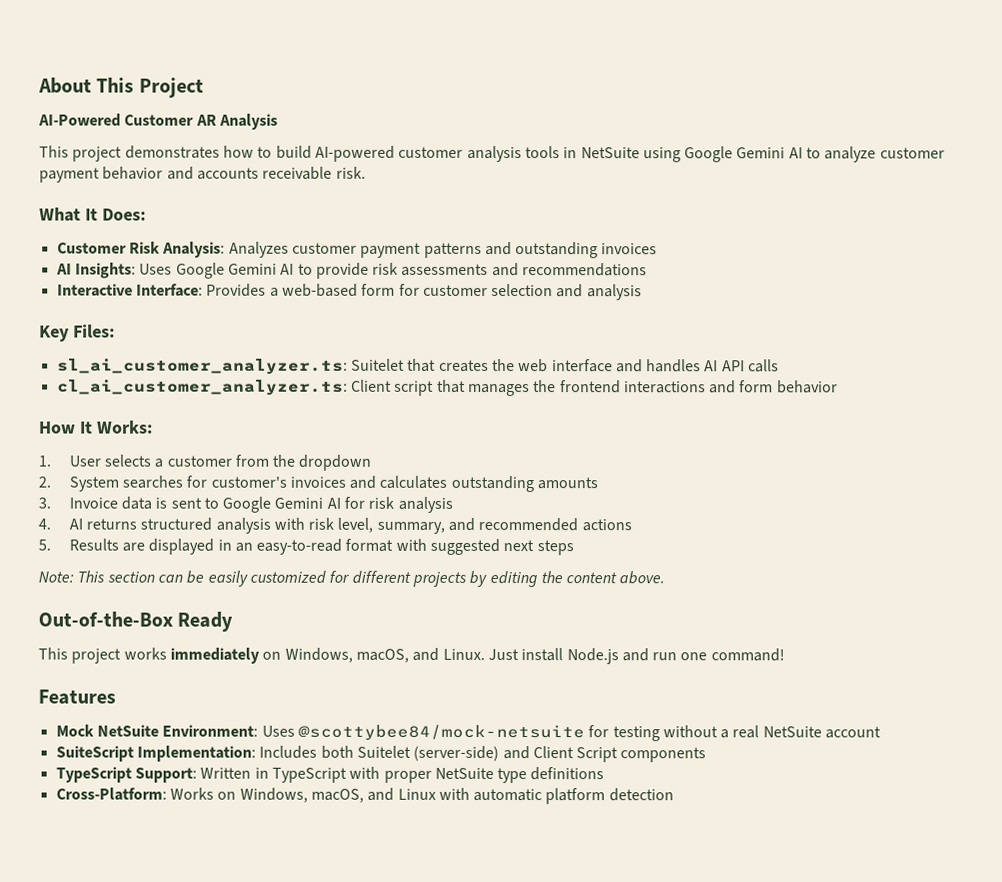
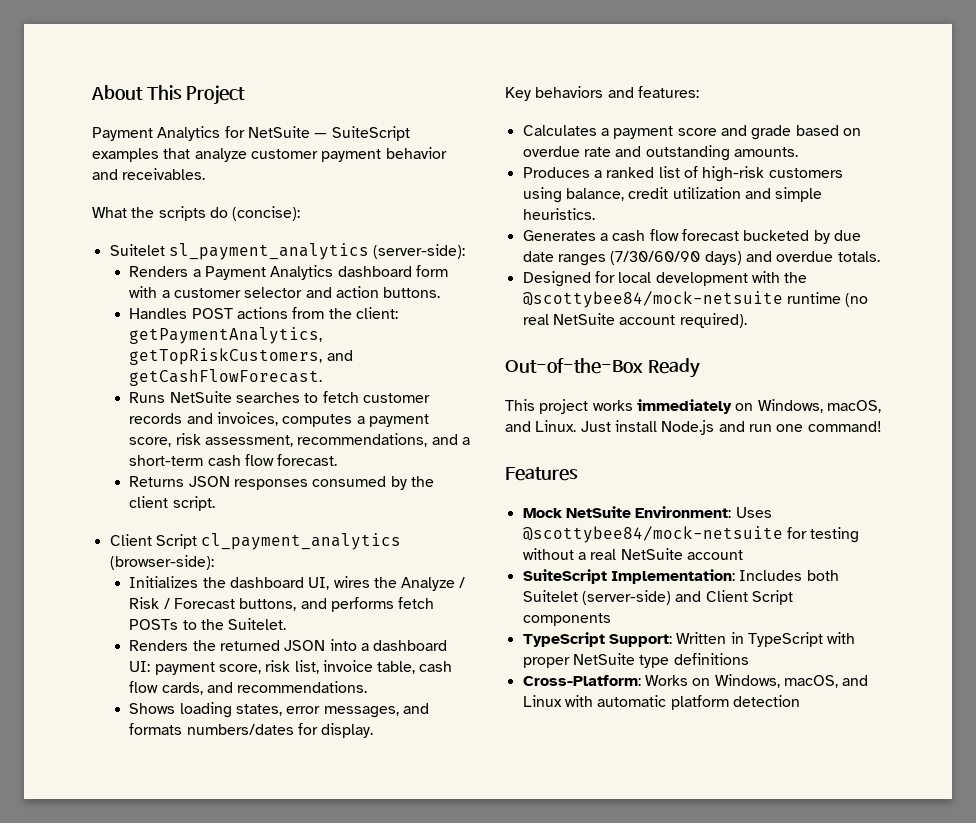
[38,113,278,130] [39,145,822,163] AI-Powered Customer AR Analysis // This project demonstrates how to build AI-powered customer analysis tools in NetSuite using Google Gemini AI to -> [92,126,410,141] [92,148,191,162] Payment Analytics for NetSuite — SuiteScript examples that
[196,166,366,180] [39,207,146,222] [56,241,658,259] [55,262,648,279] [56,283,642,301] [39,324,115,342] [56,358,780,375] [56,379,838,397] [39,420,153,434] [38,454,372,471] [38,475,599,493] [38,496,453,513] [38,517,632,534] [38,538,574,556] [38,570,666,588] accounts receivable risk. // What It Does: // Customer Risk Analysis: Analyzes customer payment patterns and outstanding invoices // AI Insights: Uses Google Gemini AI to provide risk assessments and recommendations // Interactive Interface: Provides a web-based form for customer selection and analysis // Key Files: // sl_ai_customer_analyzer.ts: Suitelet that creates the web interface and handles AI API calls // cl_ai_customer_analyzer.ts: Client script that manages the frontend interactions and form behavior // How It Works: // 1. User selects a customer from the dropdown // 2. System searches for customer's invoices and calculates outstanding amounts // 3. Invoice data is sent to Google Gemini AI for risk analysis // 4. AI returns structured analysis with risk level, summary, and recommended actions // 5. Results are displayed in an easy-to-read format with suggested next steps // Note: This section can be easily customized for different projects by editing the content above. -> [122,168,206,180] [92,206,301,221] [109,243,466,260] [129,265,448,280] [129,286,441,298] [129,307,398,319] [129,327,323,344] [129,348,353,365] [129,369,323,386] [129,391,430,403] [129,412,429,427] [129,433,470,447] [129,454,338,466] [129,476,434,490] [129,496,215,511] [109,533,402,550] [109,555,214,570] [129,576,466,591] [129,597,435,612] [129,618,287,630] [129,639,448,651] [129,660,453,675] [129,681,368,695] [129,702,429,718] [129,723,374,738] [505,86,699,101] [522,125,861,140] [522,145,798,161] [522,166,843,182] [522,187,823,203] [522,208,595,220] [522,229,861,244] [522,251,880,266] [522,271,808,287] [522,291,869,308] [522,313,747,328] receivables. // What the scripts do (concise): // Suitelet sl_payment_analytics (server-side): // Renders a Payment Analytics dashboard form with a customer selector and action buttons. // Handles POST actions from the client: getPaymentAnalytics, getTopRiskCustomers, and getCashFlowForecast. // Runs NetSuite searches to fetch customer records and invoices, computes a payment score, risk assessment, recommendations, and a short-term cash flow forecast. // Returns JSON responses consumed by the client script. // Client Script cl_payment_analytics (browser-side): // Initializes the dashboard UI, wires the Analyze / Risk / Forecast buttons, and performs fetch POSTs to the Suitelet. // Renders the returned JSON into a dashboard UI: payment score, risk list, invoice table, cash flow cards, and recommendations. // Shows loading states, error messages, and formats numbers/dates for display. // Key behaviors and features: // Calculates a payment score and grade based on overdue rate and outstanding amounts. // Produces a ranked list of high-risk customers using balance, credit utilization and simple heuristics. // Generates a cash flow forecast bucketed by due date ranges (7/30/60/90 days) and overdue totals. // Designed for local development with the @scottybee84/mock-netsuite runtime (no real NetSuite account required).

